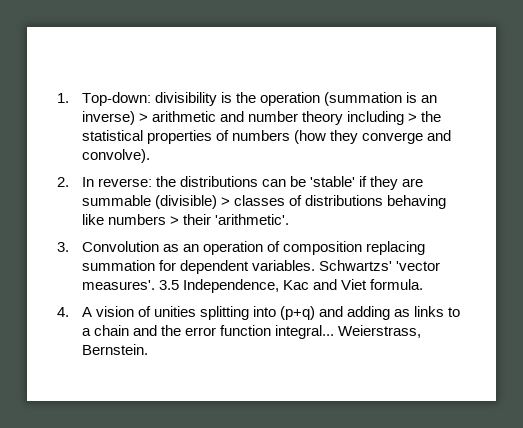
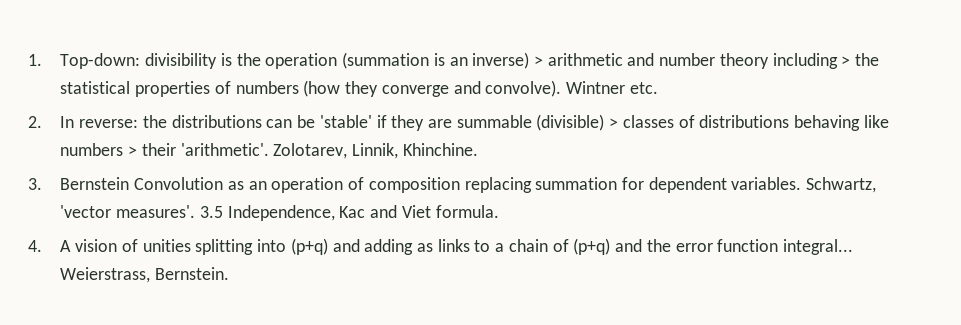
(150, 156) none -> [565,81,658,94] Wintner etc.
(289, 219) none -> [273,143,478,159] Zolotarev, Linnik, Khinchine.
(69, 247) none -> [60,177,130,190] Bernstein
[318,260,392,271] Schwartzs' -> [806,177,877,193] Schwartz,
(129, 330) none -> [552,238,611,255] of (p+q)

